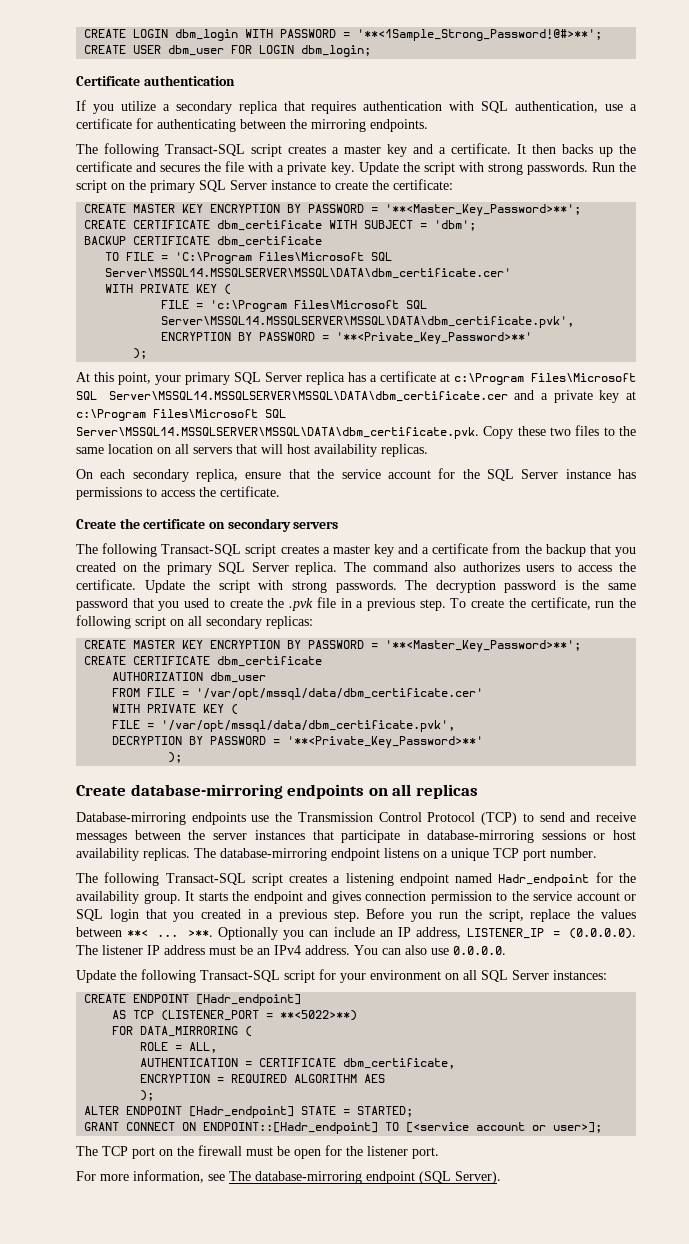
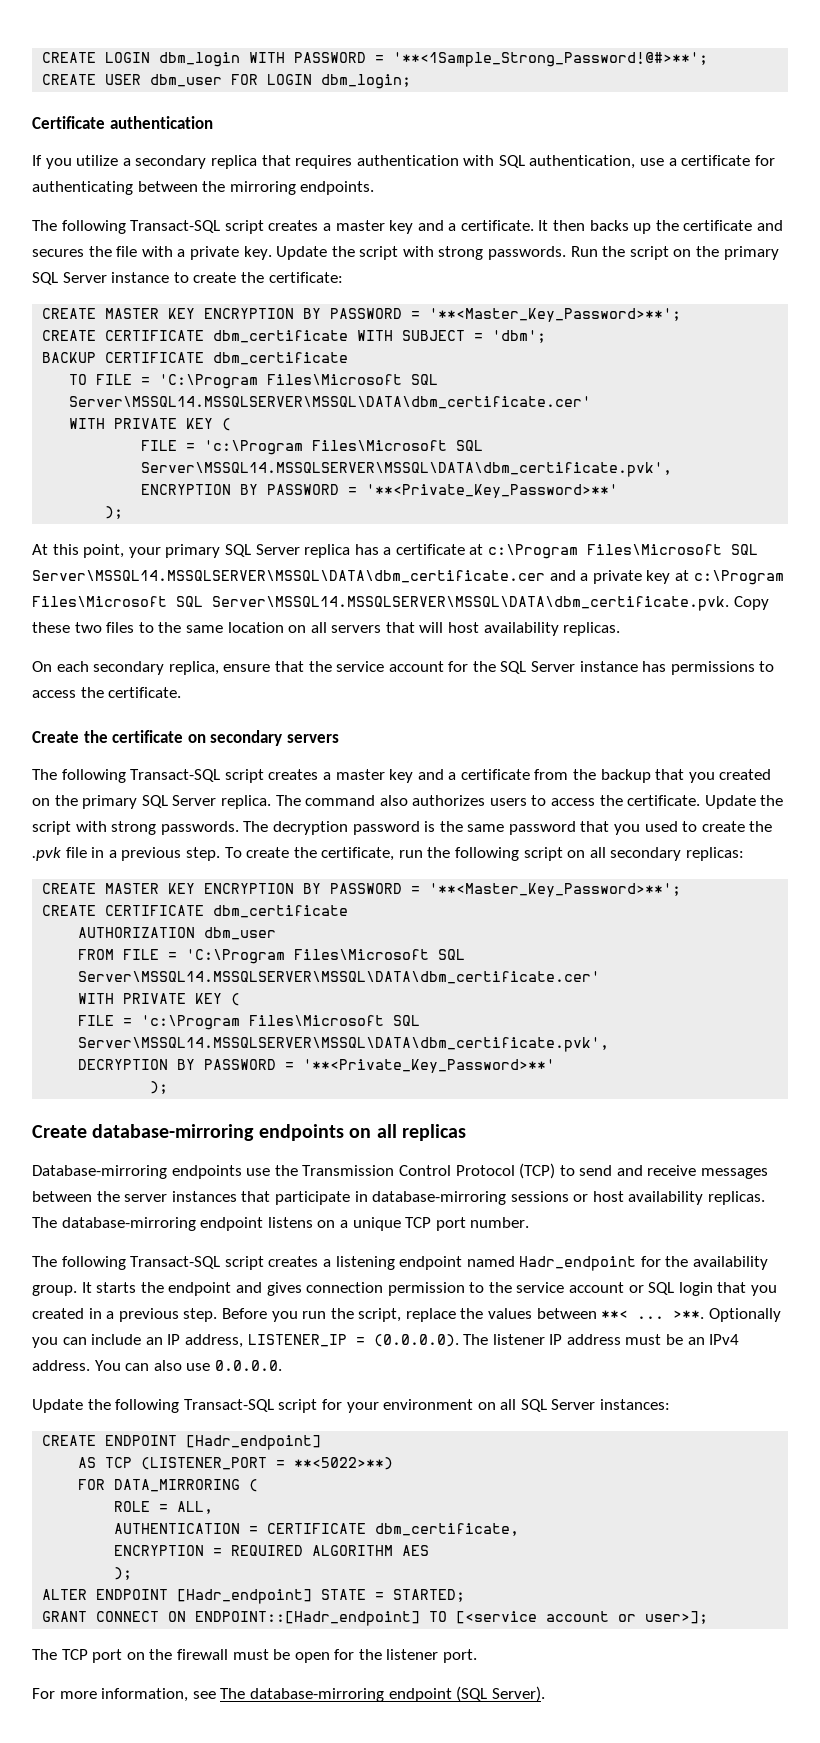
[196,688,484,700] [112,704,239,715] [112,720,456,732] '/var/opt/mssql/data/dbm_certificate.cer' // WITH PRIVATE KEY ( // FILE = '/var/opt/mssql/data/dbm_certificate.pvk', -> [186,949,466,964] [78,971,601,984] [78,993,241,1006] [78,1015,421,1030] [78,1037,610,1052] 'C:\Program Files\Microsoft SQL Server\MSSQL14.MSSQLSERVER\MSSQL\DATA\dbm_certificate.cer' // WITH PRIVATE KEY ( // FILE = 'c:\Program Files\Microsoft SQL Server\MSSQL14.MSSQLSERVER\MSSQL\DATA\dbm_certificate.pvk',

